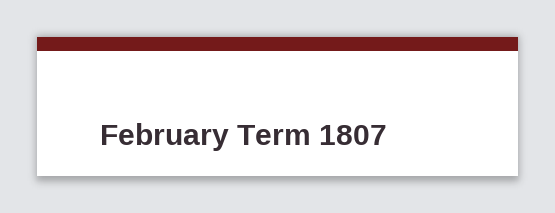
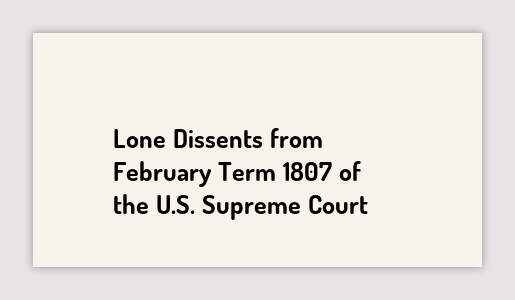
[100,123,388,151] February Term 1807 -> [113,128,324,148] [113,161,362,187] [113,194,369,220] Lone Dissents from February Term 1807 of the U.S. Supreme Court

